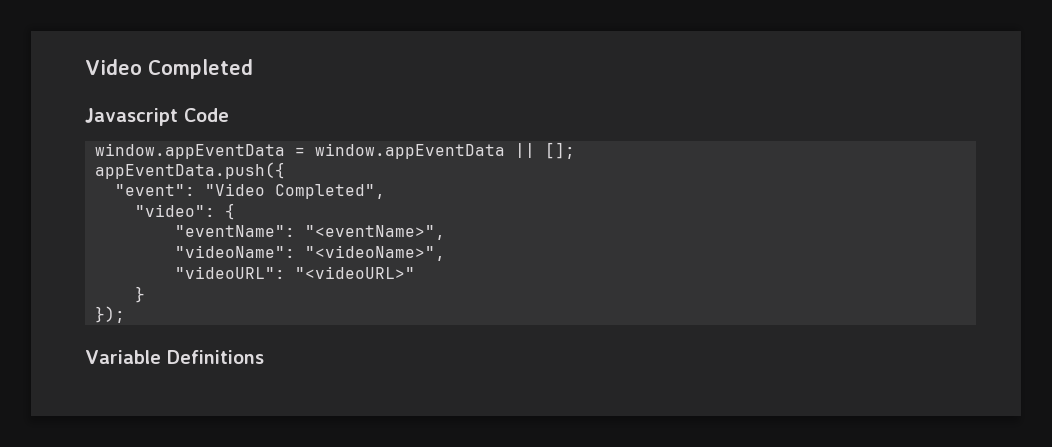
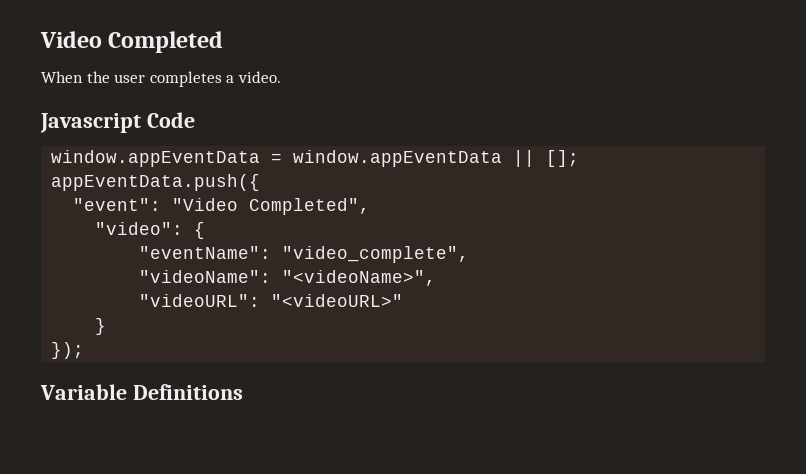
(253, 69) none -> [41,71,281,87] // When the user completes a video.
[305,225,446,240] "<eventName>", -> [282,246,470,263] "video_complete",

